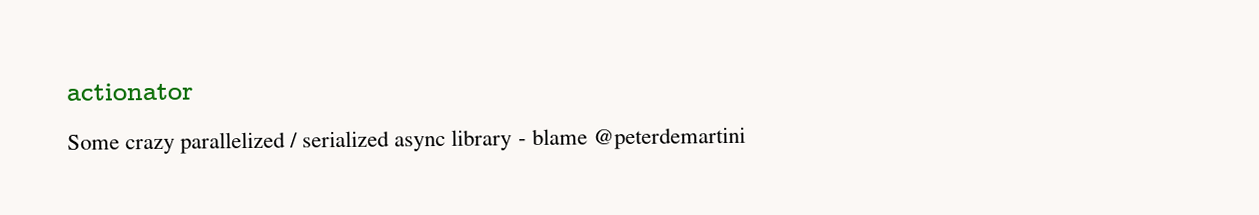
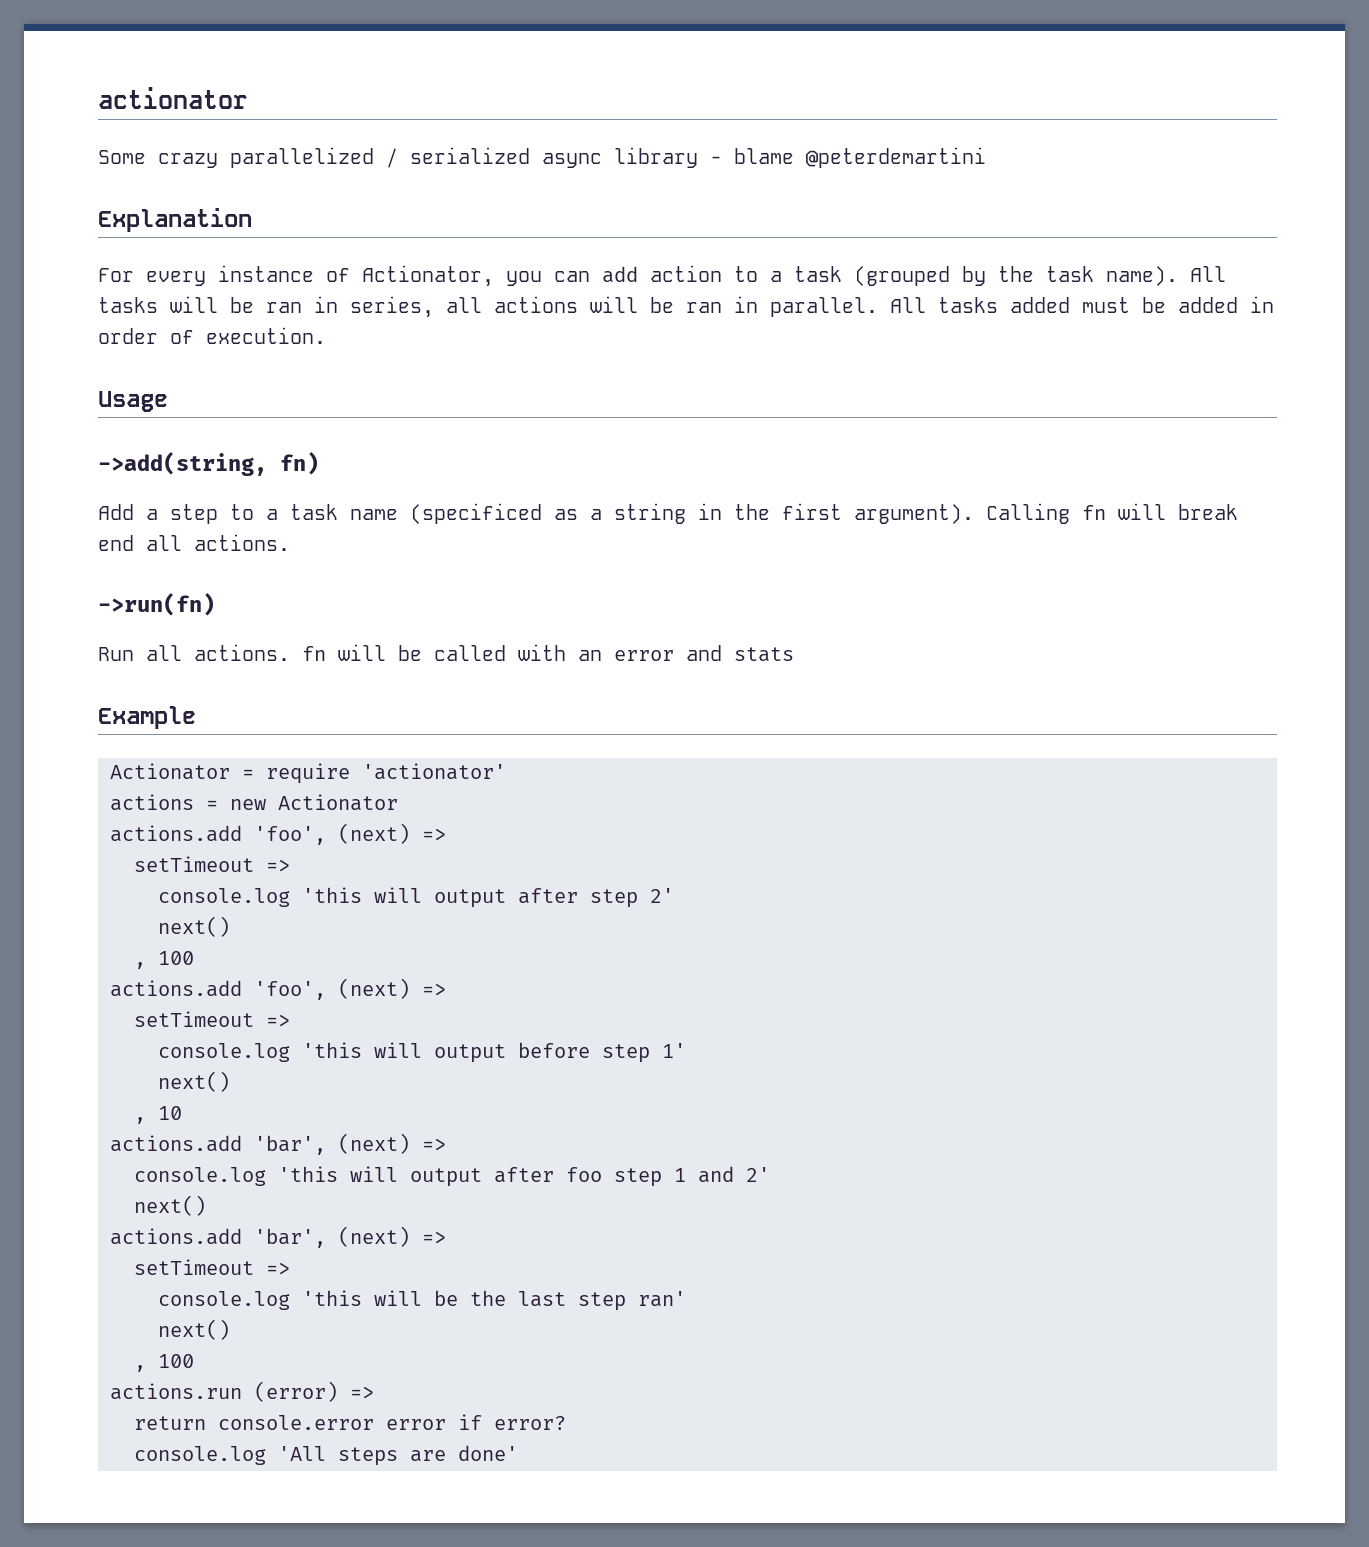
(746, 138) none -> [98,208,252,232] [98,265,1226,287] [98,296,1274,318] [98,327,326,344] [98,391,168,412] [98,452,319,476] [98,503,1238,524] [98,534,290,551] [98,593,215,616] [98,644,794,662] [98,706,196,729] [110,763,506,784] [110,794,398,811] [110,823,446,845] [134,856,290,872] [158,887,674,908] [158,916,230,937] [134,951,194,969] [110,978,446,1000] [134,1011,290,1027] [158,1042,686,1063] [158,1071,230,1092] [134,1106,182,1124] [110,1133,446,1155] [134,1166,770,1187] [134,1195,206,1216] [110,1226,446,1248] [134,1259,290,1275] [158,1290,686,1311] [158,1319,230,1340] [134,1354,194,1372] [110,1381,374,1402] [134,1414,566,1430] [134,1445,518,1466] // Explanation // For every instance of Actionator, you can add action to a task (grouped by the task name). All tasks will be ran in series, all actions will be ran in parallel. All tasks added must be added in order of execution. // Usage // ->add(string, fn) // Add a step to a task name (specificed as a string in the first argument). Calling fn will break end all actions. // ->run(fn) // Run all actions. fn will be called with an error and stats // Example // Actionator = require 'actionator' // actions = new Actionator // actions.add 'foo', (next) => // setTimeout => // console.log 'this will output after step 2' // next() // , 100 // actions.add 'foo', (next) => // setTimeout => // console.log 'this will output before step 1' // next() // , 10 // actions.add 'bar', (next) => // console.log 'this will output after foo step 1 and 2' // next() // actions.add 'bar', (next) => // setTimeout => // console.log 'this will be the last step ran' // next() // , 100 // actions.run (error) => // return console.error error if error? // console.log 'All steps are done'

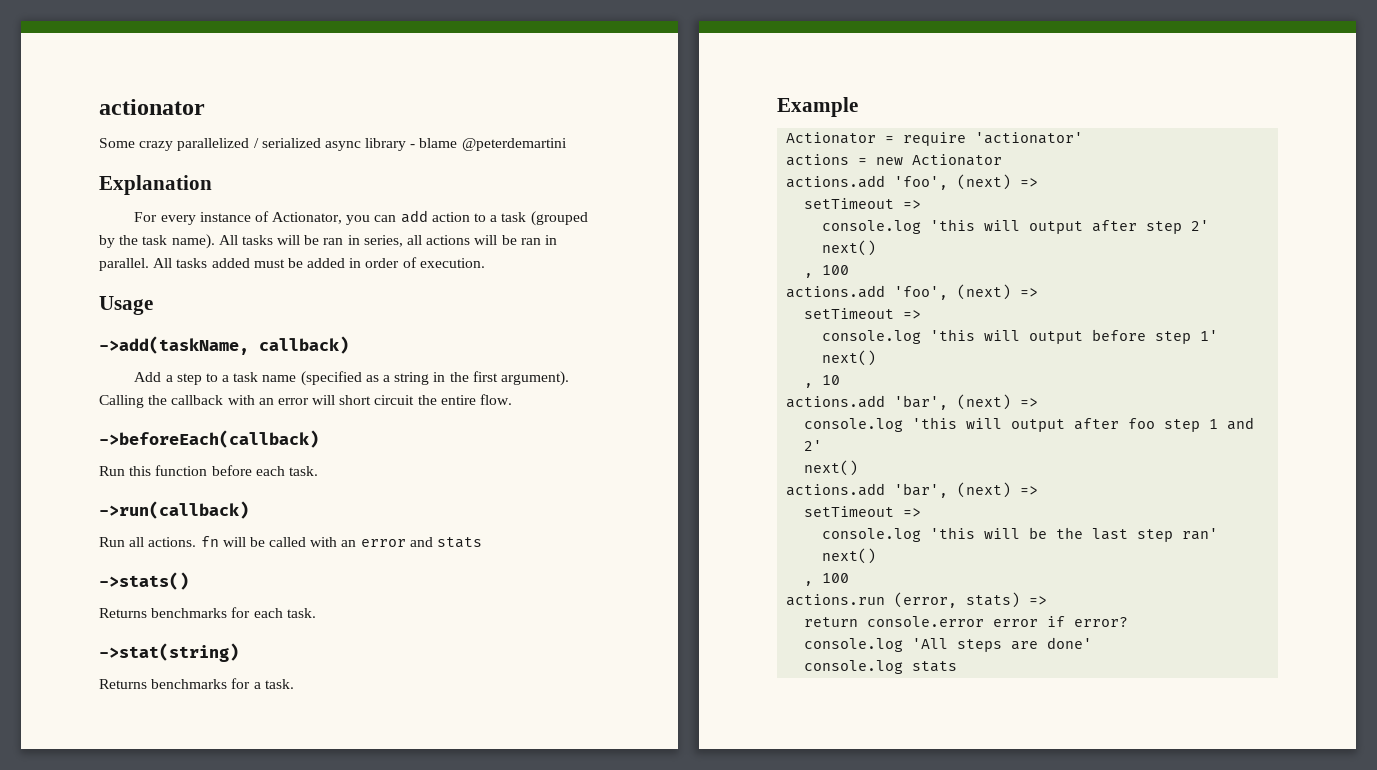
[98,452,319,476] ->add(string, fn) -> [99,336,349,355] ->add(taskName, callback)
[410,503,542,524] (specificed -> [300,371,362,386] (specified
[1082,503,1238,520] [98,534,290,551] [98,593,215,616] fn will break end all actions. // ->run(fn) -> [148,394,513,405] [99,430,319,448] [99,465,318,476] [99,501,249,519] the callback with an error will short circuit the entire flow. // ->beforeEach(callback) // Run this function before each task. // ->run(callback)
(794, 654) none -> [99,572,189,590] [99,607,316,618] [99,643,239,662] [99,678,294,689] // ->stats() // Returns benchmarks for each task. // ->stat(string) // Returns benchmarks for a task.
[254,1381,338,1402] (error) -> [894,592,1021,608] (error, stats)
(518, 1453) none -> [804,660,958,674] // console.log stats

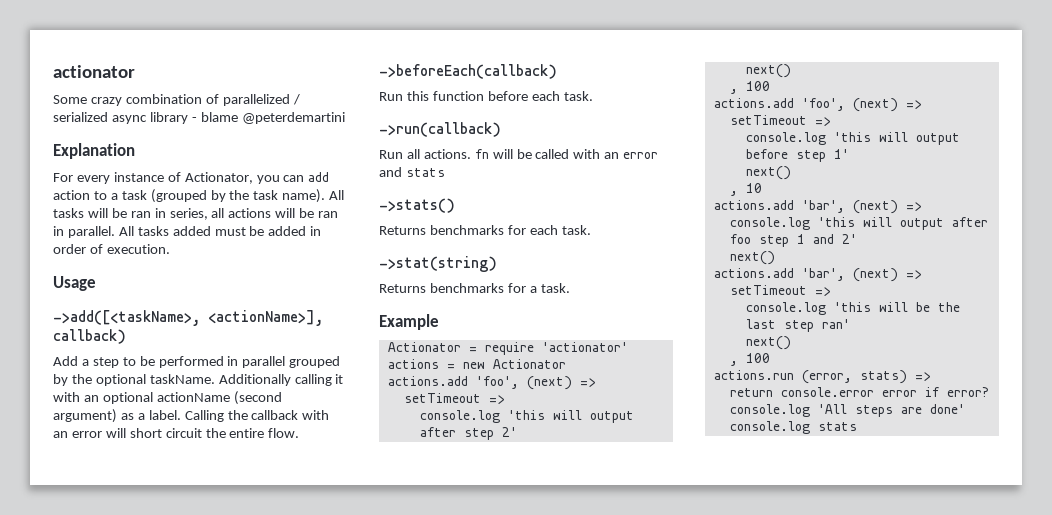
(174, 146) none -> [125,94,219,104] combination of
[99,336,249,355] ->add(taskName, -> [53,310,323,326] ->add([<taskName>, <actionName>],
[222,371,569,386] a task name (specified as a string in the first argument). -> [139,356,341,368] [53,374,344,386] [53,391,282,405] [53,409,181,423] be performed in parallel grouped by the optional taskName. Additionally calling it with an optional actionName (second argument) as a label.

